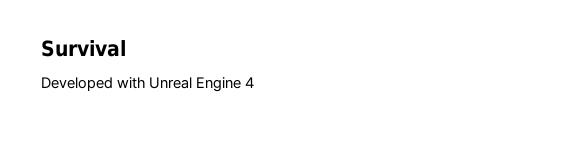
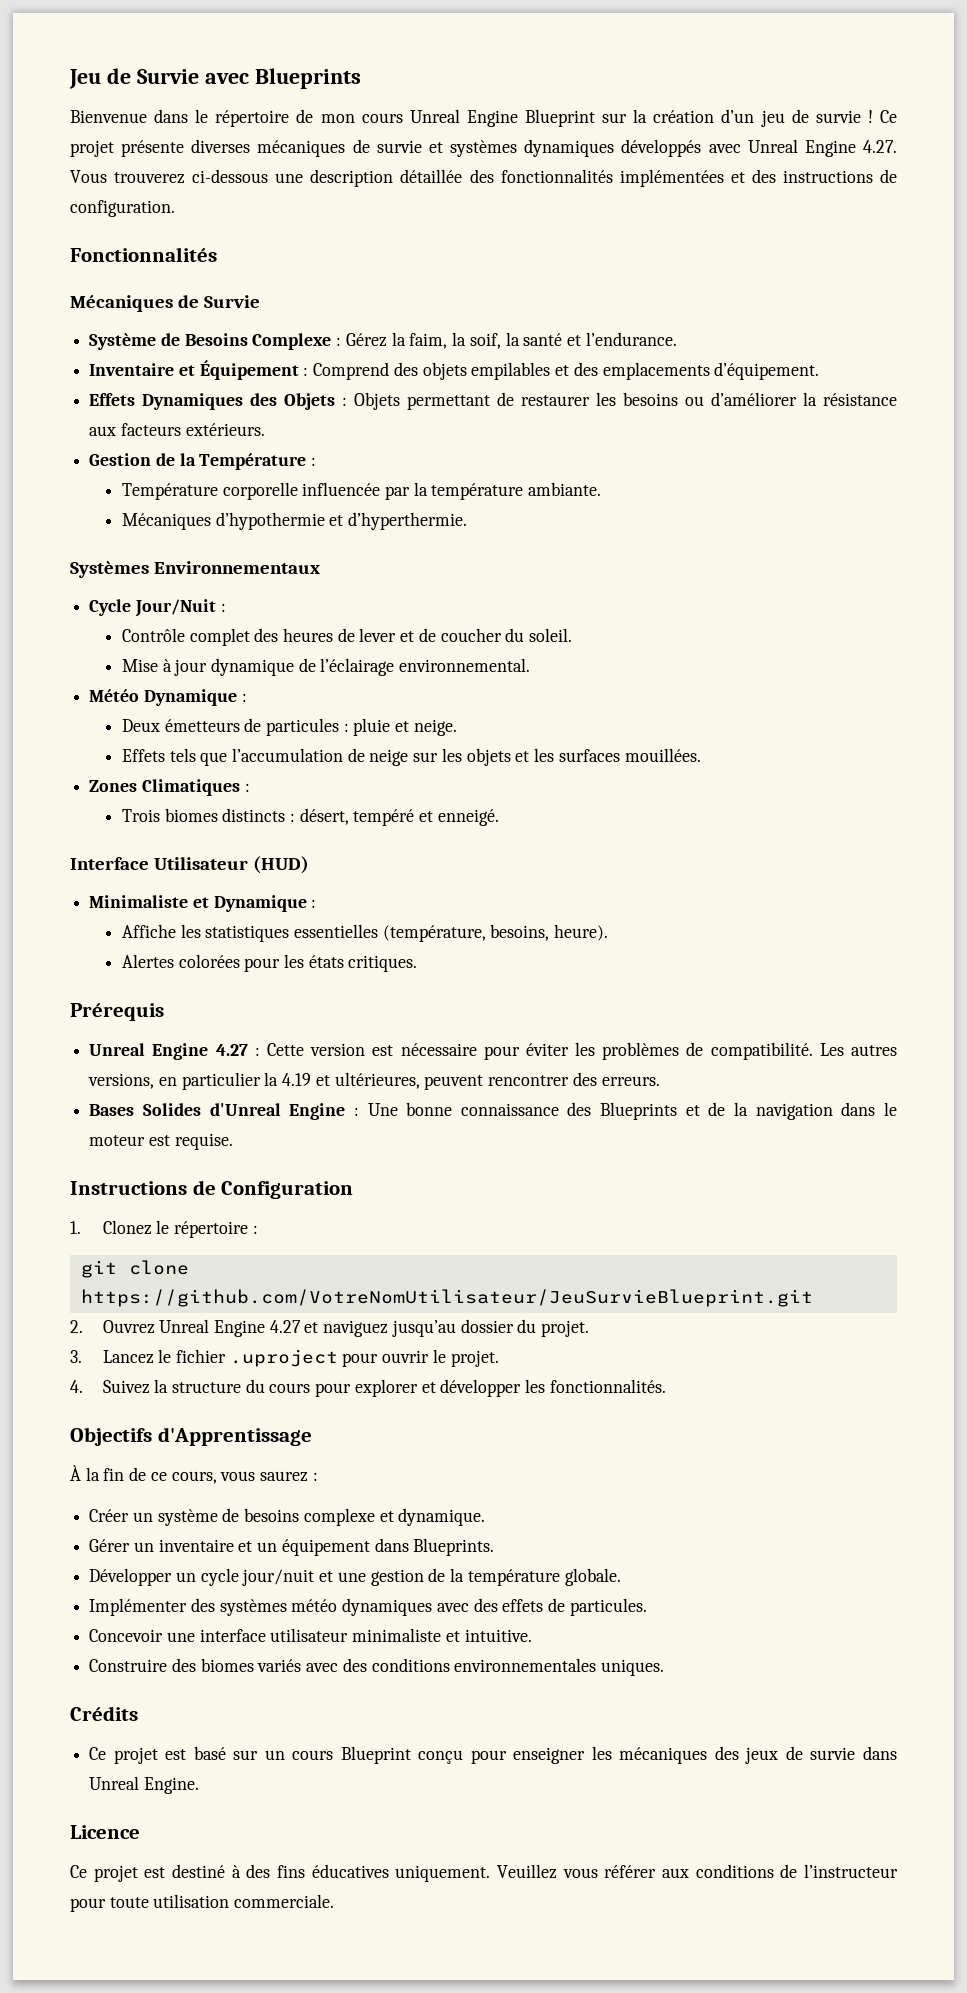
[41,40,126,57] [41,77,255,92] Survival // Developed with Unreal Engine 4 -> [69,68,361,89] [70,109,897,127] [70,139,897,157] [70,169,898,187] [70,200,175,217] [70,247,217,262] [70,295,261,312] [89,332,677,350] [89,360,820,380] [89,392,897,410] [89,423,265,436] [89,453,317,470] [121,482,602,500] [121,512,468,530] [70,561,321,578] [89,599,226,617] [121,628,573,646] [121,658,531,676] [89,689,247,706] [121,718,457,736] [121,748,701,766] [89,779,250,796] [121,808,499,826] [70,856,310,874] [89,895,317,912] [121,924,609,942] [121,954,418,972] [70,1003,164,1021] [89,1042,897,1060] [88,1072,660,1090] [89,1102,897,1120] [89,1133,233,1150] [70,1180,354,1199] [70,1220,258,1238] [80,1260,189,1278] [80,1289,813,1307] [70,1319,590,1337] [70,1349,499,1367] [70,1379,666,1397] [70,1427,312,1446] [70,1465,318,1484] [89,1508,486,1526] [89,1538,495,1556] [89,1568,621,1586] [89,1598,647,1616] [89,1628,532,1642] [89,1658,665,1676] [70,1706,138,1721] [89,1746,897,1764] [89,1776,199,1794] [70,1825,140,1839] [70,1864,898,1882] [70,1894,335,1912] Jeu de Survie avec Blueprints // Bienvenue dans le répertoire de mon cours Unreal Engine Blueprint sur la création d’un jeu de survie ! Ce projet présente diverses mécaniques de survie et systèmes dynamiques développés avec Unreal Engine 4.27. Vous trouverez ci-dessous une description détaillée des fonctionnalités implémentées et des instructions de configuration. // Fonctionnalités // Mécaniques de Survie // Système de Besoins Complexe : Gérez la faim, la soif, la santé et l’endurance. // Inventaire et Équipement : Comprend des objets empilables et des emplacements d’équipement. // Effets Dynamiques des Objets : Objets permettant de restaurer les besoins ou d’améliorer la résistance aux facteurs extérieurs. // Gestion de la Température : // Température corporelle influencée par la température ambiante. // Mécaniques d’hypothermie et d’hyperthermie. // Systèmes Environnementaux // Cycle Jour/Nuit : // Contrôle complet des heures de lever et de coucher du soleil. // Mise à jour dynamique de l’éclairage environnemental. // Météo Dynamique : // Deux émetteurs de particules : pluie et neige. // Effets tels que l’accumulation de neige sur les objets et les surfaces mouillées. // Zones Climatiques : // Trois biomes distincts : désert, tempéré et enneigé. // Interface Utilisateur (HUD) // Minimaliste et Dynamique : // Affiche les statistiques essentielles (température, besoins, heure). // Alertes colorées pour les états critiques. // Prérequis // Unreal Engine 4.27 : Cette version est nécessaire pour éviter les problèmes de compatibilité. Les autres versions, en particulier la 4.19 et ultérieures, peuvent rencontrer des erreurs. // Bases Solides d'Unreal Engine : Une bonne connaissance des Blueprints et de la navigation dans le moteur est requise. // Instructions de Configuration // 1. Clonez le répertoire : // git clone https://github.com/VotreNomUtilisateur/JeuSurvieBlueprint.git // 2. Ouvrez Unreal Engine 4.27 et naviguez jusqu’au dossier du projet. // 3. Lancez le fichier .uproject pour ouvrir le projet. // 4. Suivez la structure du cours pour explorer et développer les fonctionnalités. // Objectifs d'Apprentissage // À la fin de ce cours, vous saurez : // Créer un système de besoins complexe et dynamique. // Gérer un inventaire et un équipement dans Blueprints. // Développer un cycle jour/nuit et une gestion de la température globale. // Implémenter des systèmes météo dynamiques avec des effets de particules. // Concevoir une interface utilisateur minimaliste et intuitive. // Construire des biomes variés avec des conditions environnementales uniques. // Crédits // Ce projet est basé sur un cours Blueprint conçu pour enseigner les mécaniques des jeux de survie dans Unreal Engine. // Licence // Ce projet est destiné à des fins éducatives uniquement. Veuillez vous référer aux conditions de l’instructeur pour toute utilisation commerciale.

